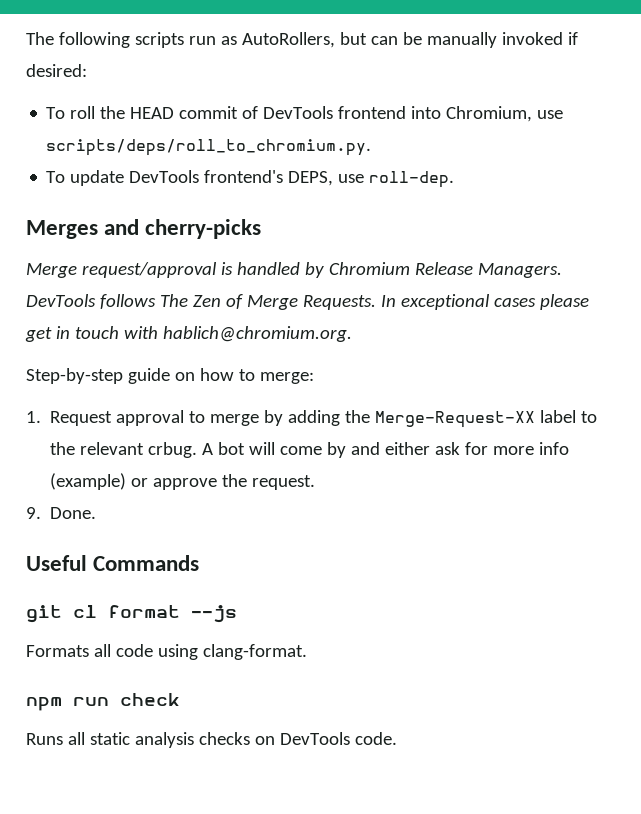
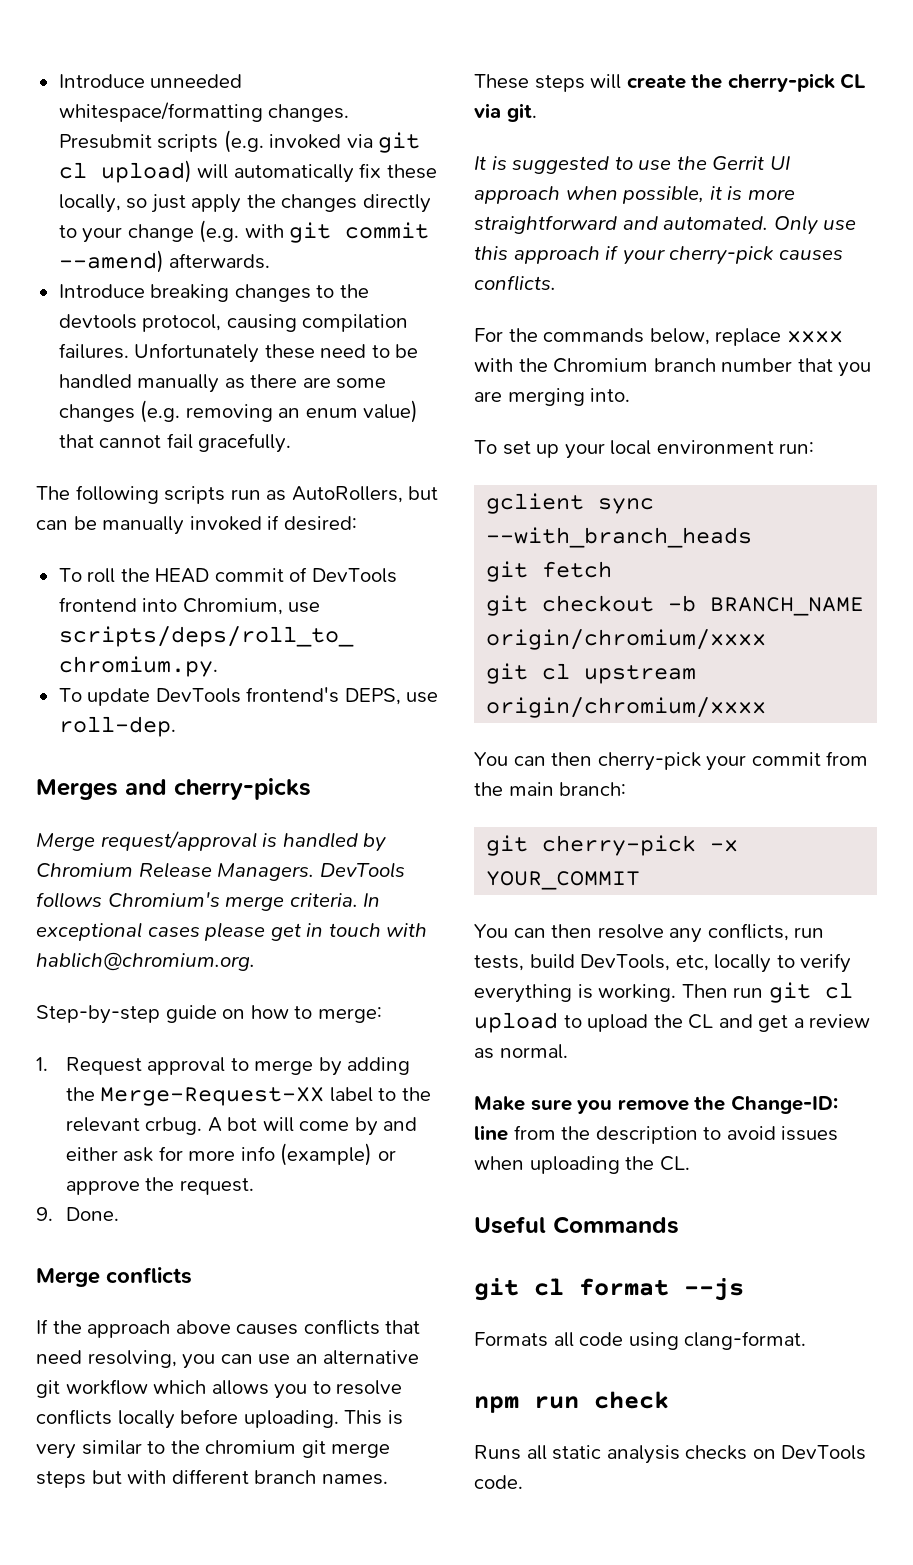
(26, 38) none -> [58,74,243,88] [58,102,350,122] [58,130,421,153] [58,160,437,183] [58,194,431,213] [58,220,430,243] [58,250,271,273] [58,284,369,302] [58,314,409,332] [58,343,419,363] [58,374,387,393] [58,400,419,423] [58,433,292,453] Introduce unneeded whitespace/formatting changes. Presubmit scripts (e.g. invoked via git cl upload) will automatically fix these locally, so just apply the changes directly to your change (e.g. with git commit --amend) afterwards. // Introduce breaking changes to the devtools protocol, causing compilation failures. Unfortunately these need to be handled manually as there are some changes (e.g. removing an enum value) that cannot fail gracefully. //
[159,294,376,310] The Zen of Merge Requests. -> [107,892,358,911] Chromium's merge criteria.
(97, 513) none -> [36,1267,192,1287] [36,1319,421,1338] [36,1350,420,1369] [36,1379,403,1399] [36,1409,403,1429] [36,1440,391,1459] [36,1469,388,1488] [474,73,866,92] [474,103,537,122] [474,156,790,174] [474,185,795,204] [474,215,857,235] [474,245,843,265] [474,275,556,291] [474,328,843,346] [474,358,872,377] [474,388,631,406] [474,440,815,459] [486,493,655,514] [486,527,753,548] [486,561,613,582] [486,595,865,616] [486,629,767,650] [486,663,697,684] [486,697,767,718] [474,751,869,771] [474,782,627,796] [486,835,739,856] [486,871,641,890] [474,923,825,943] [474,953,852,973] [474,982,853,1003] [474,1012,871,1033] [474,1044,568,1059] [474,1095,838,1114] [474,1125,839,1144] [474,1156,690,1174] // Merge conflicts // If the approach above causes conflicts that need resolving, you can use an alternative git workflow which allows you to resolve conflicts locally before uploading. This is very similar to the chromium git merge steps but with different branch names. These steps will create the cherry-pick CL via git. // It is suggested to use the Gerrit UI approach when possible, it is more straightforward and automated. Only use this approach if your cherry-pick causes conflicts. // For the commands below, replace xxxx with the Chromium branch number that you are merging into. // To set up your local environment run: // gclient sync --with_branch_heads // git fetch // git checkout -b BRANCH_NAME origin/chromium/xxxx // git cl upstream origin/chromium/xxxx // You can then cherry-pick your commit from the main branch: // git cherry-pick -x YOUR_COMMIT // You can then resolve any conflicts, run tests, build DevTools, etc, locally to verify everything is working. Then run git cl upload to upload the CL and get a review as normal. // Make sure you remove the Change-ID: line from the description to avoid issues when uploading the CL.

